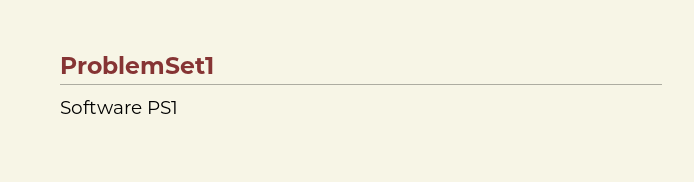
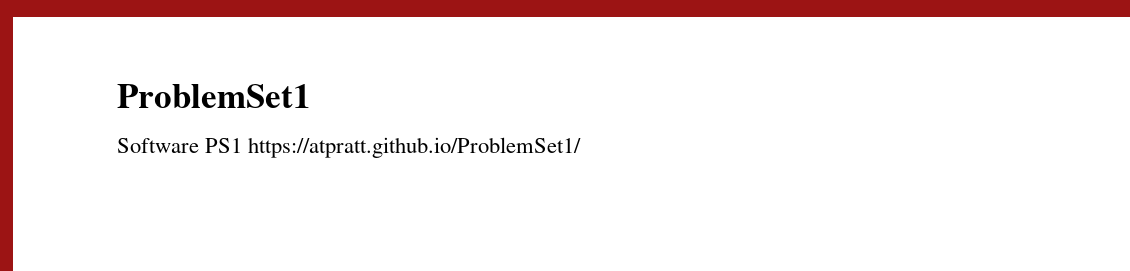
(178, 107) none -> [248,137,582,158] https://atpratt.github.io/ProblemSet1/

